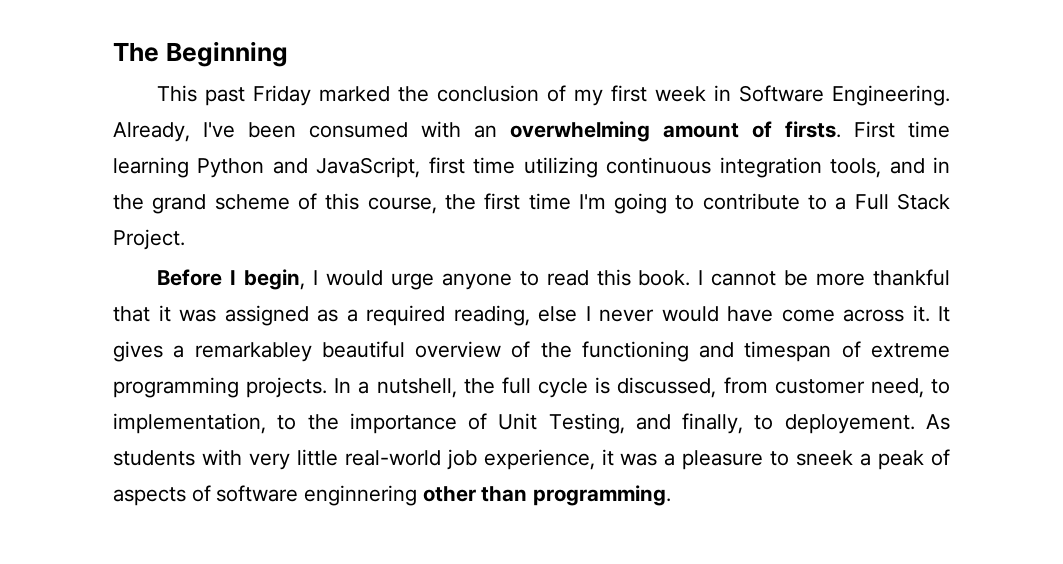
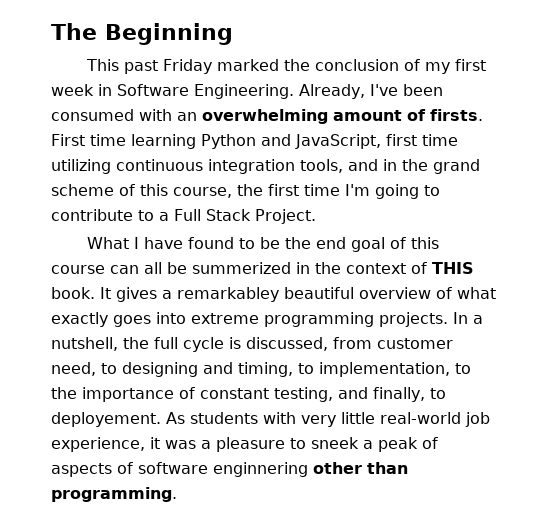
[157,269,950,290] [113,305,930,326] Before I begin, I would urge anyone to read this book. I cannot be more thankful that it was assigned as a required reading, else I never would have come across it. -> [87,237,440,252] [51,262,474,274] [51,287,95,299] What I have found to be the end goal of this course can all be summerized in the context of THIS book.
[540,341,861,362] the functioning and timespan of -> [457,287,496,299] [51,312,186,327] what exactly goes into
(950, 386) none -> [122,362,314,377] designing and timing, to
[498,413,625,434] Unit Testing, -> [200,387,333,402] constant testing,

